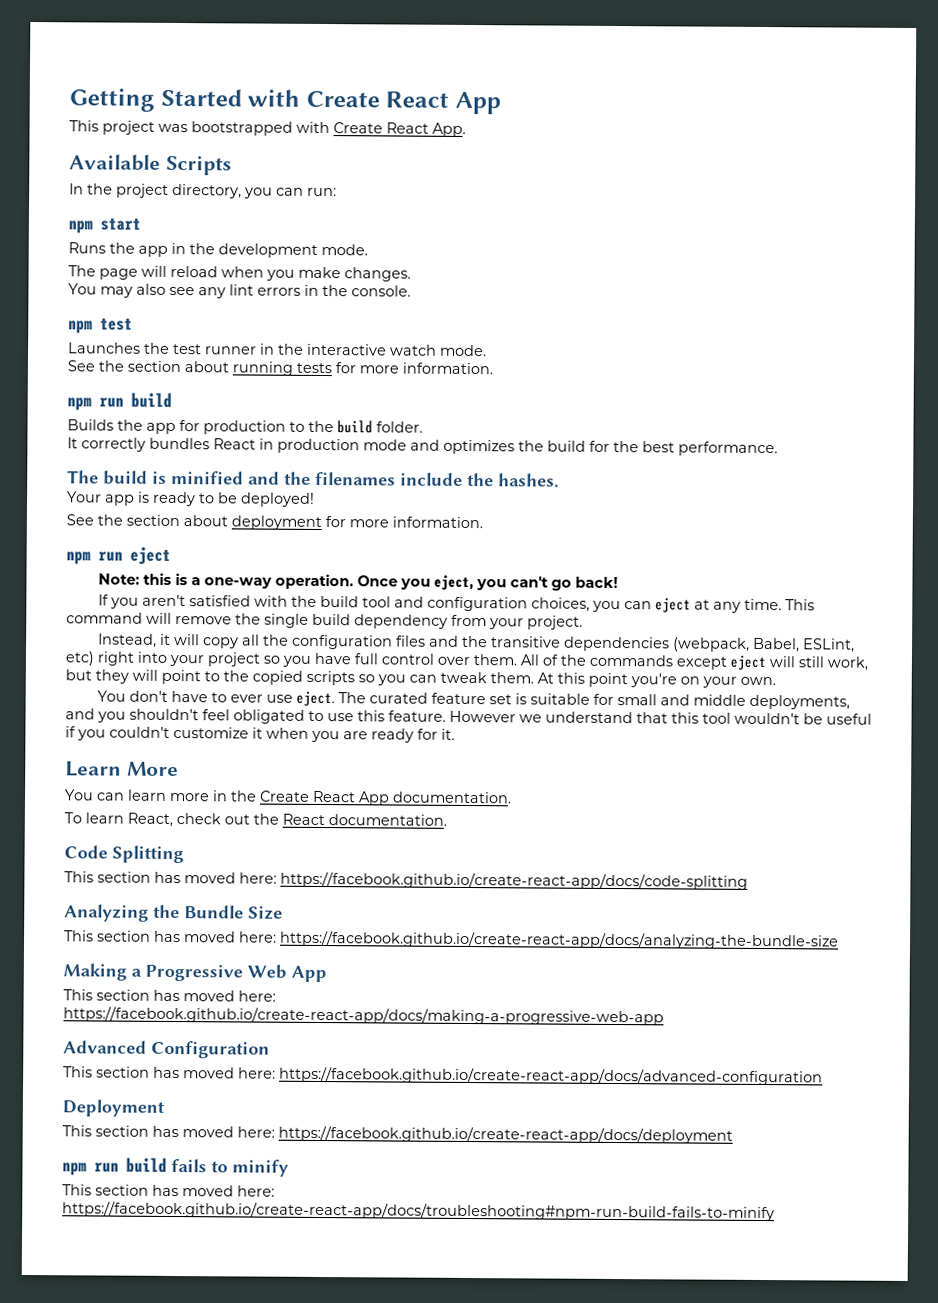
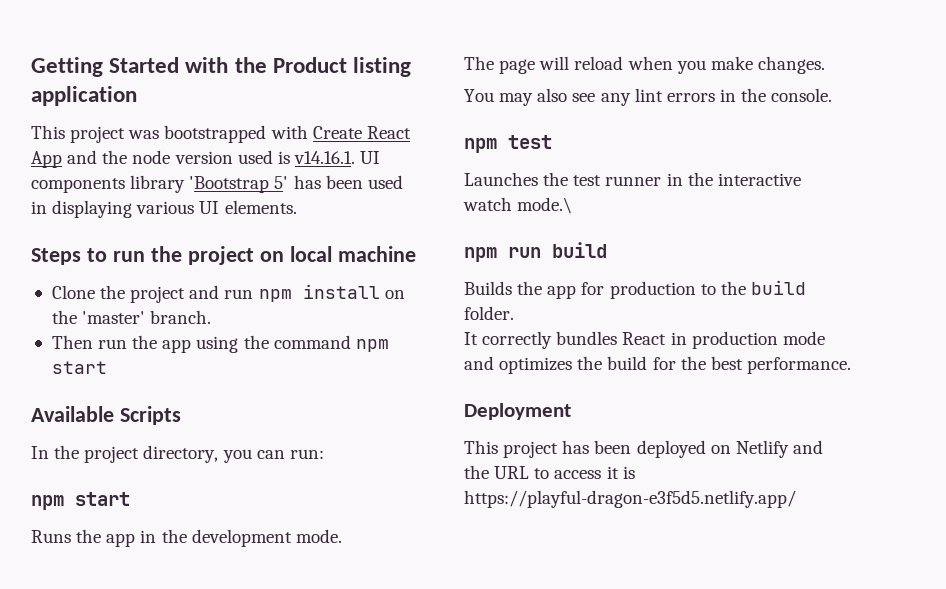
[305,90,502,115] Create React App -> [234,57,412,77] [31,86,137,106] the Product listing application
[432,122,466,137] App. -> [31,150,381,168] [31,175,403,193] [31,200,297,218] [31,246,416,265] [51,284,405,303] [51,310,212,324] [51,335,389,353] [51,361,107,374] App and the node version used is v14.16.1. UI components library 'Bootstrap 5' has been used in displaying various UI elements. // Steps to run the project on local machine // Clone the project and run npm install on the 'master' branch. // Then run the app using the command npm start
[440,344,487,357] [67,360,493,376] mode. // See the section about running tests for more information. -> [517,197,573,214] mode.\
[67,470,559,488] [67,491,315,507] [66,514,483,530] [66,546,171,565] [98,572,619,591] [98,594,816,613] [66,612,583,630] [98,633,856,653] [65,651,868,671] [65,669,776,688] [97,690,851,710] [65,708,872,725] [65,726,455,743] [65,761,179,777] [64,789,512,806] [64,812,447,827] [64,845,184,864] [64,871,748,890] [64,904,283,922] [64,930,839,950] [63,963,327,983] [63,989,276,1002] [63,1006,664,1026] [63,1040,270,1059] [63,1066,823,1086] [62,1099,165,1117] [62,1125,733,1144] [62,1157,289,1177] [62,1184,275,1197] [62,1201,775,1222] The build is minified and the filenames include the hashes. // Your app is ready to be deployed! // See the section about deployment for more information. // npm run eject // Note: this is a one-way operation. Once you eject, you can't go back! // If you aren't satisfied with the build tool and configuration choices, you can eject at any time. This command will remove the single build dependency from your project. // Instead, it will copy all the configuration files and the transitive dependencies (webpack, Babel, ESLint, etc) right into your project so you have full control over them. All of the commands except eject will still work, but they will point to the copied scripts so you can tweak them. At this point you're on your own. // You don't have to ever use eject. The curated feature set is suitable for small and middle deployments, and you shouldn't feel obligated to use this feature. However we understand that this tool wouldn't be useful if you couldn't customize it when you are ready for it. // Learn More // You can learn more in the Create React App documentation. // To learn React, check out the React documentation. // Code Splitting // This section has moved here: https://facebook.github.io/create-react-app/docs/code-splitting // Analyzing the Bundle Size // This section has moved here: https://facebook.github.io/create-react-app/docs/analyzing-the-bundle-size // Making a Progressive Web App // This section has moved here: https://facebook.github.io/create-react-app/docs/making-a-progressive-web-app // Advanced Configuration // This section has moved here: https://facebook.github.io/create-react-app/docs/advanced-configuration // Deployment // This section has moved here: https://facebook.github.io/create-react-app/docs/deployment // npm run build fails to minify // This section has moved here: https://facebook.github.io/create-react-app/docs/troubleshooting#npm-run-build-fails-to-minify -> [464,403,571,420] [464,440,823,458] [464,465,635,479] [464,490,796,508] Deployment // This project has been deployed on Netlify and the URL to access it is https://playful-dragon-e3f5d5.netlify.app/

